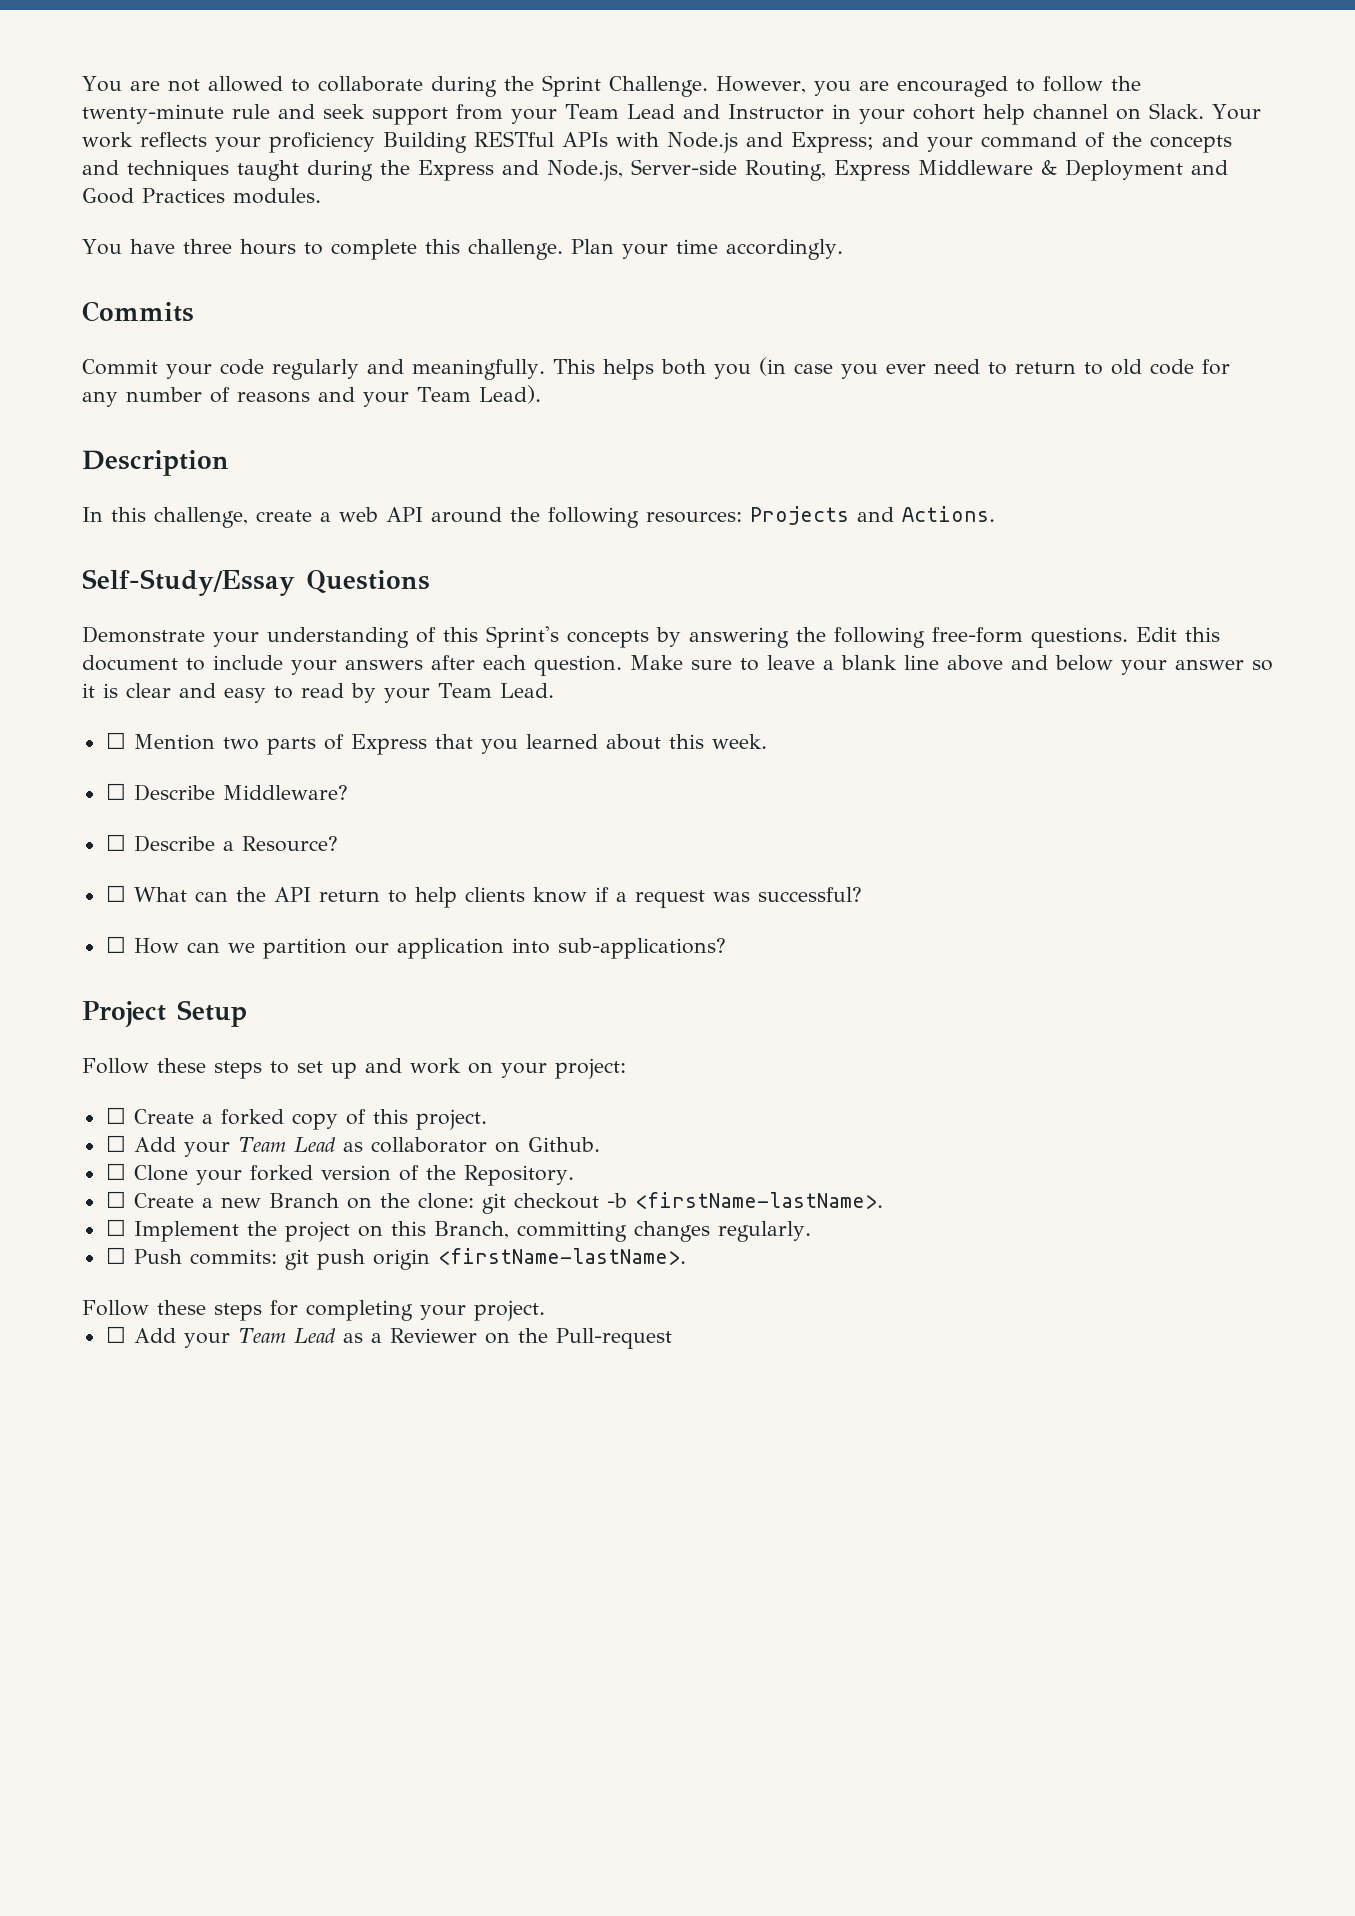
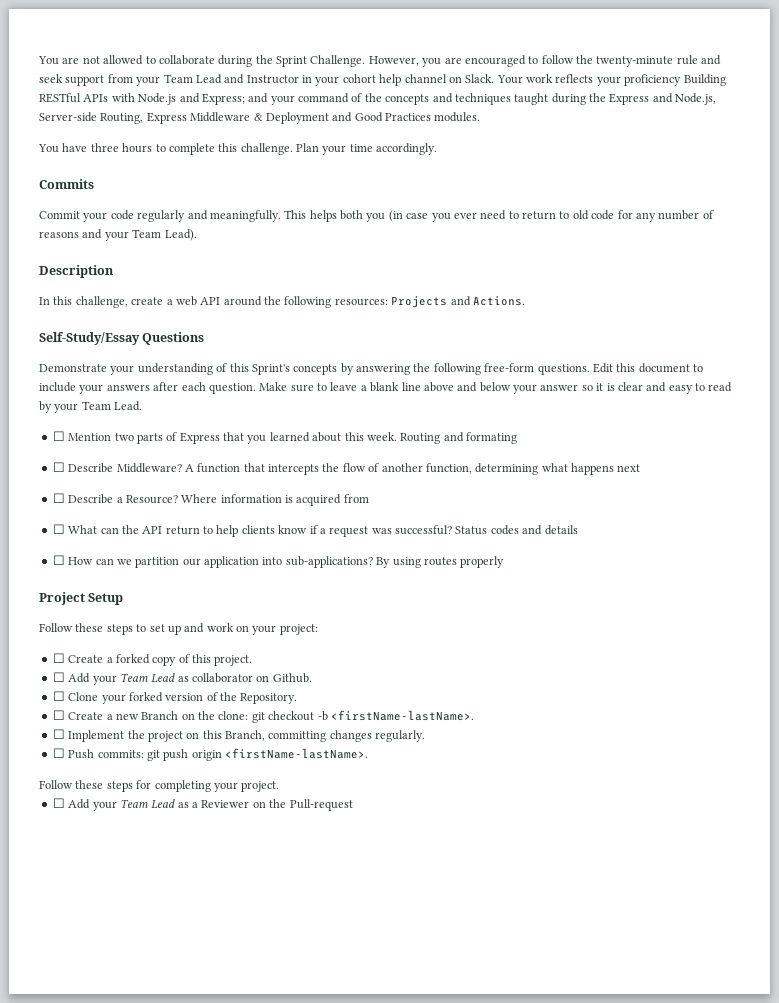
(767, 741) none -> [400,432,517,444] Routing and formating
(348, 792) none -> [184,463,641,475] A function that intercepts the flow of another function, determining what happens next
(338, 844) none -> [181,494,369,506] Where information is acquired from
(862, 894) none -> [455,525,578,535] Status codes and details
(726, 948) none -> [376,556,505,568] By using routes properly

